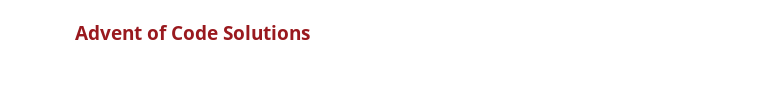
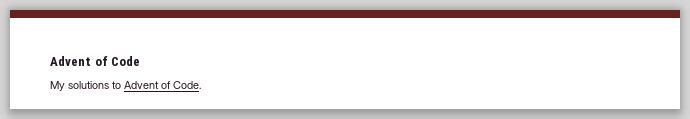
[223,25,310,40] Solutions -> [50,81,201,91] // My solutions to Advent of Code.

